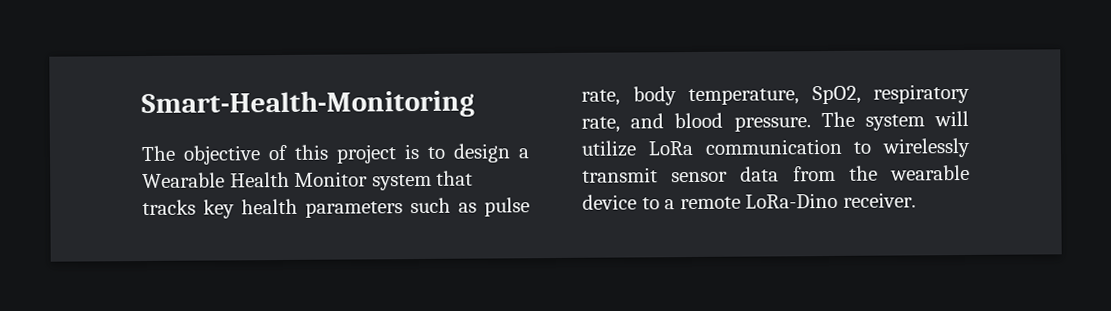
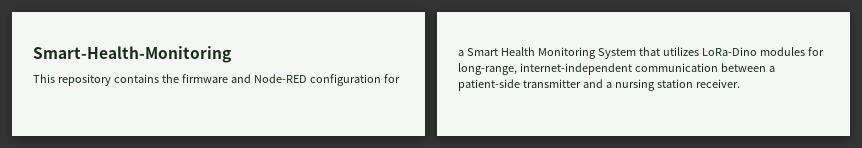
[141,143,530,165] [142,170,474,191] [142,197,530,219] [581,83,970,106] [581,110,969,133] [581,137,971,158] [582,164,970,183] [582,192,839,210] The objective of this project is to design a Wearable Health Monitor system that tracks key health parameters such as pulse rate, body temperature, SpO2, respiratory rate, and blood pressure. The system will utilize LoRa communication to wirelessly transmit sensor data from the wearable device to a remote LoRa-Dino -> [33,74,400,86] [458,47,824,59] [458,63,775,75] [458,79,693,91] This repository contains the firmware and Node-RED configuration for a Smart Health Monitoring System that utilizes LoRa-Dino modules for long-range, internet-independent communication between a patient-side transmitter and a nursing station

